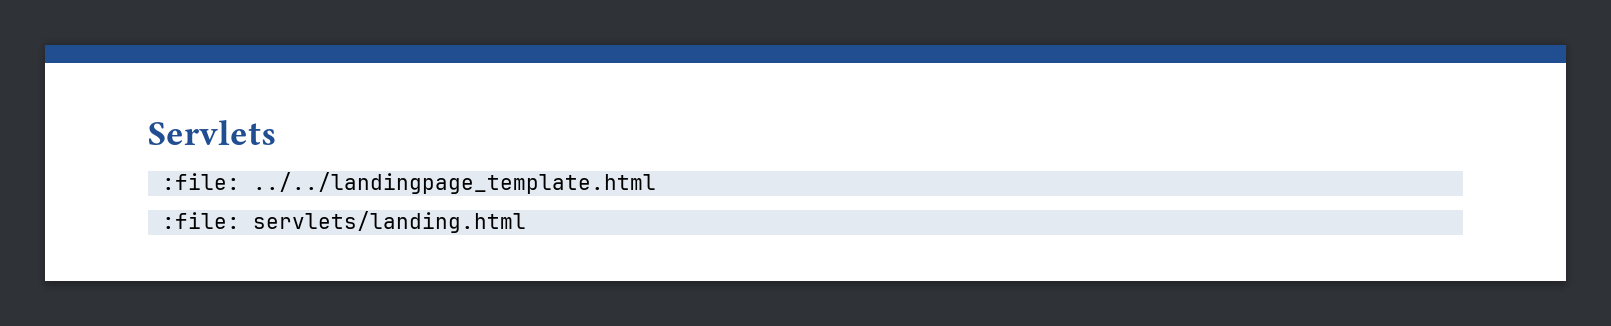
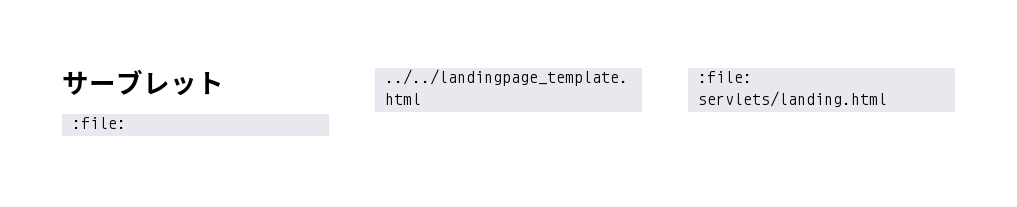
[148,120,276,145] Servlets -> [62,69,224,96] サーブレット

